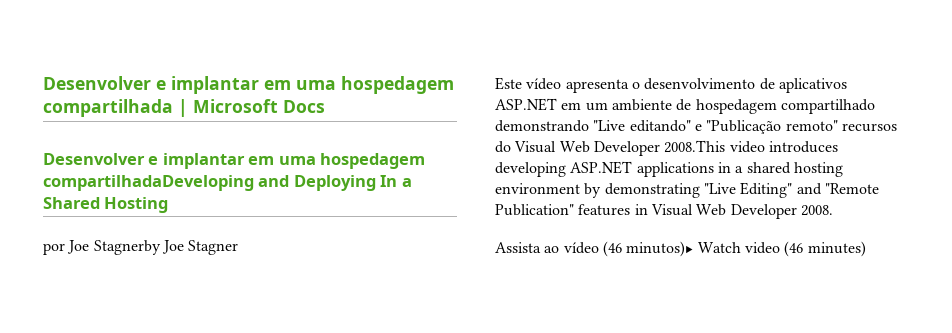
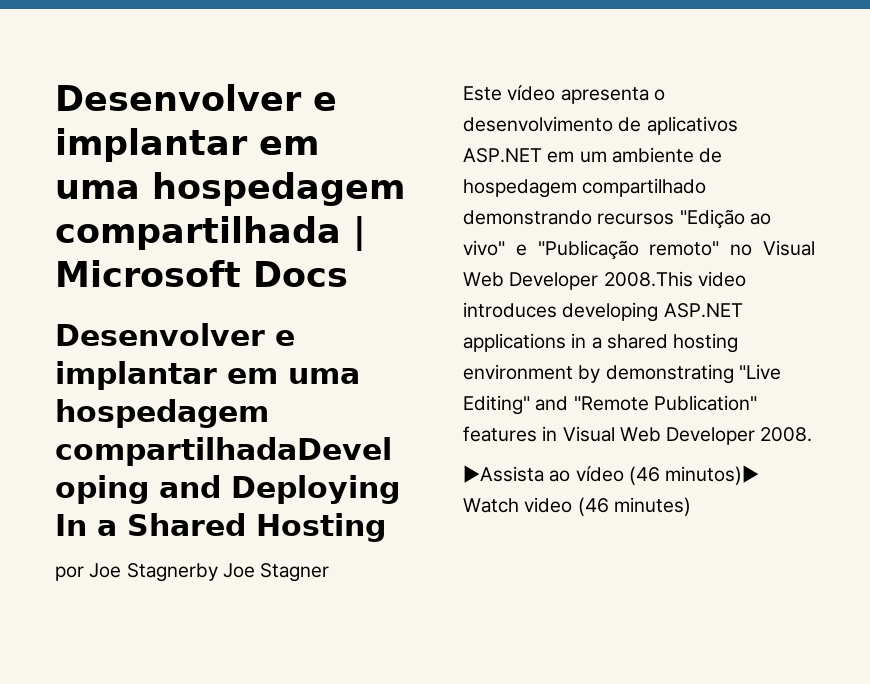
[593,120,691,132] "Live editando" -> [597,209,771,229] [463,240,505,256] recursos "Edição ao vivo"
[841,123,897,132] [495,141,511,153] recursos do -> [730,244,753,256] no
[495,242,541,253] Assista -> [463,465,544,483] ▶Assista

